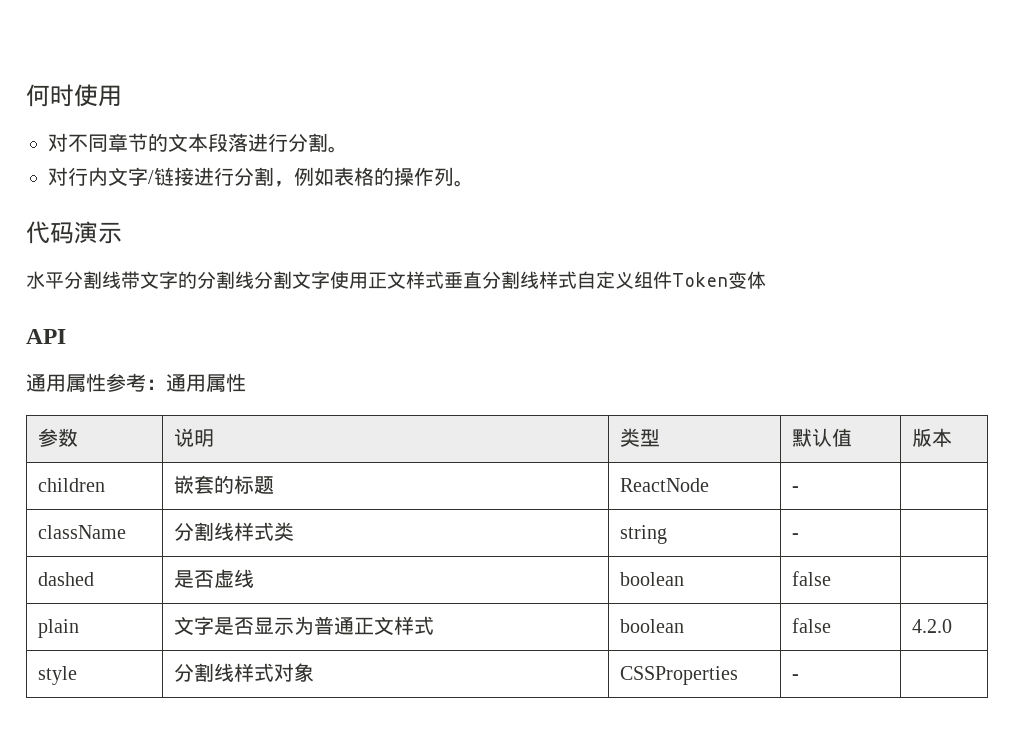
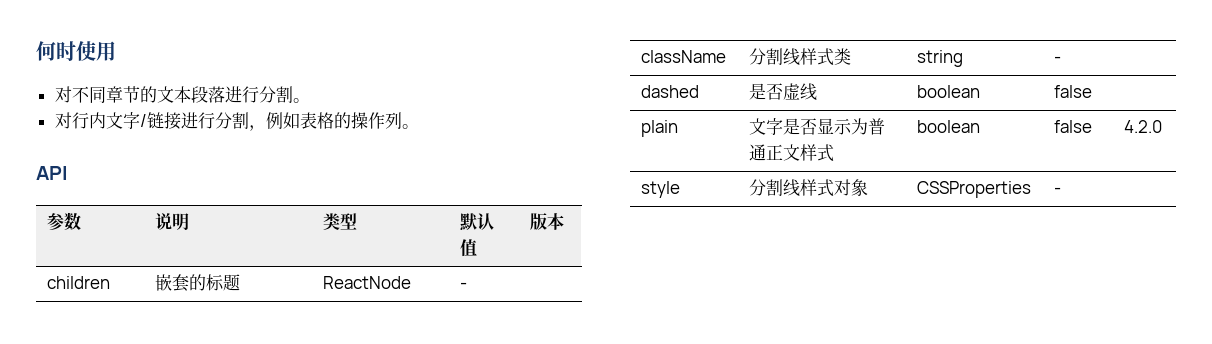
[26,221,122,244] [26,271,766,289] [26,329,66,344] [26,373,246,392] 代码演示 // 水平分割线带文字的分割线分割文字使用正文样式垂直分割线样式自定义组件Token变体 // API // 通用属性参考：通用属性 -> [36,166,68,180] API

